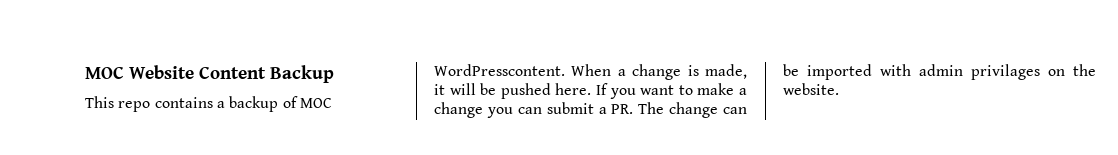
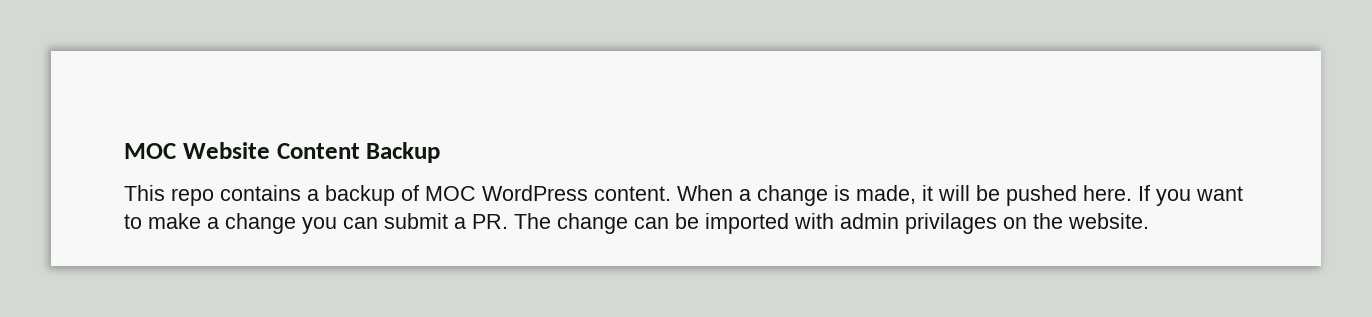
[434,64,565,76] WordPresscontent. -> [482,185,671,201] WordPress content.

